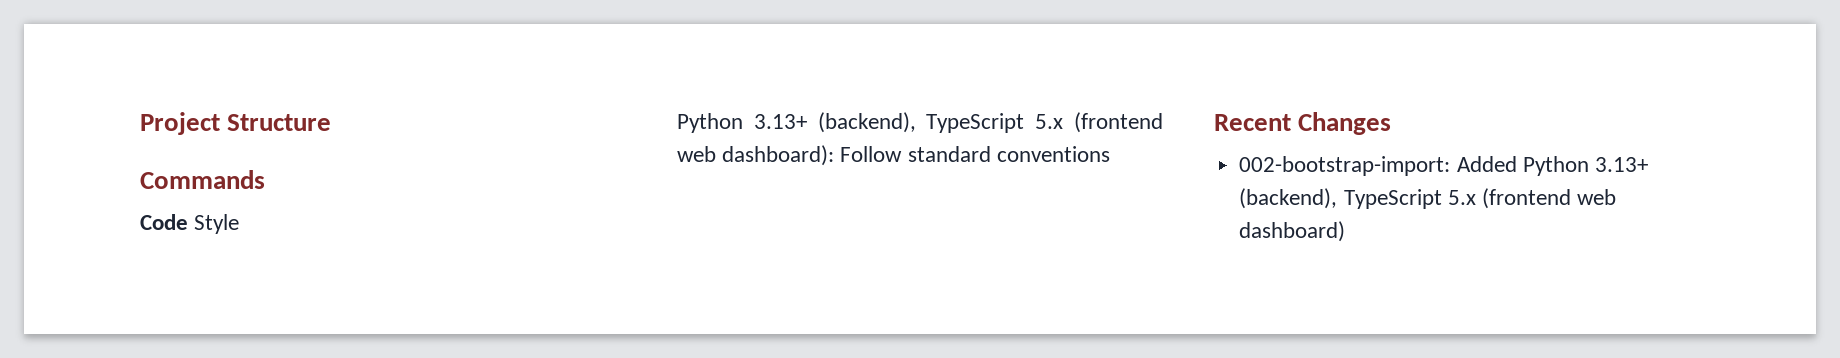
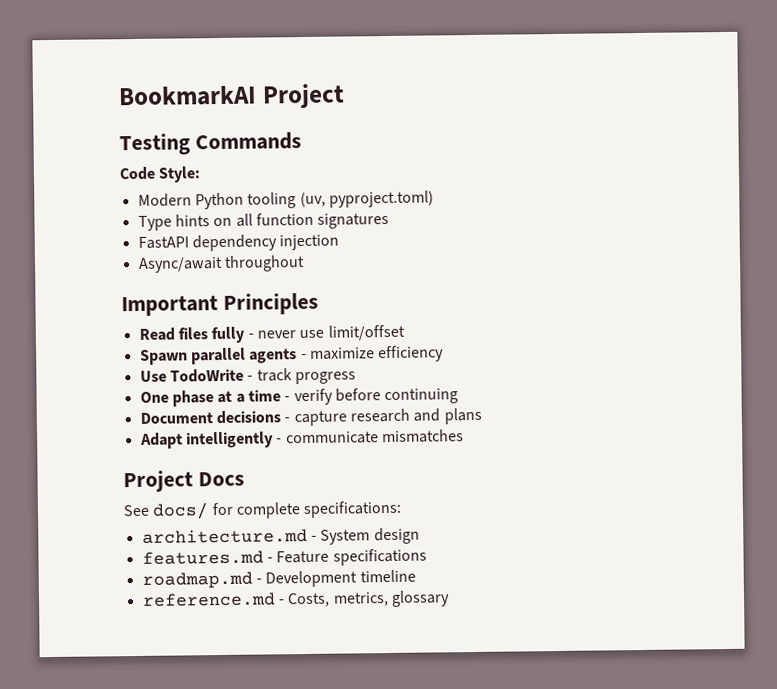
[140,112,332,135] Project Structure // -> [118,83,345,109] [119,133,191,156] BookmarkAI Project // Testing
[194,214,240,234] [677,112,1163,133] [677,145,1110,166] [1214,112,1392,135] [1239,156,1648,176] [1239,188,1617,209] [1239,221,1346,242] Style // Python 3.13+ (backend), TypeScript 5.x (frontend web dashboard): Follow standard conventions // Recent Changes // 002-bootstrap-import: Added Python 3.13+ (backend), TypeScript 5.x (frontend web dashboard) -> [158,166,202,183] [137,190,434,210] [137,212,390,231] [137,234,340,252] [137,254,305,273] [121,292,319,317] [138,324,405,344] [139,345,445,365] [139,368,356,385] [139,388,459,407] [139,407,482,427] [139,429,464,449] [123,470,245,493] [123,500,403,520] [141,527,420,545] [141,548,427,566] [141,569,416,589] [141,590,450,608] Style: // Modern Python tooling (uv, pyproject.toml) // Type hints on all function signatures // FastAPI dependency injection // Async/await throughout // Important Principles // Read files fully - never use limit/offset // Spawn parallel agents - maximize efficiency // Use TodoWrite - track progress // One phase at a time - verify before continuing // Document decisions - capture research and plans // Adapt intelligently - communicate mismatches // Project Docs // See docs/ for complete specifications: // architecture.md - System design // features.md - Feature specifications // roadmap.md - Development timeline // reference.md - Costs, metrics, glossary

